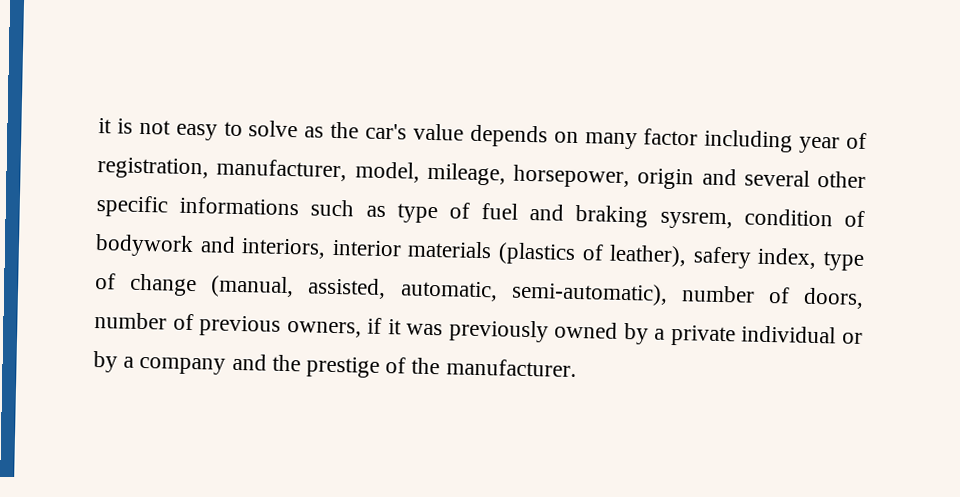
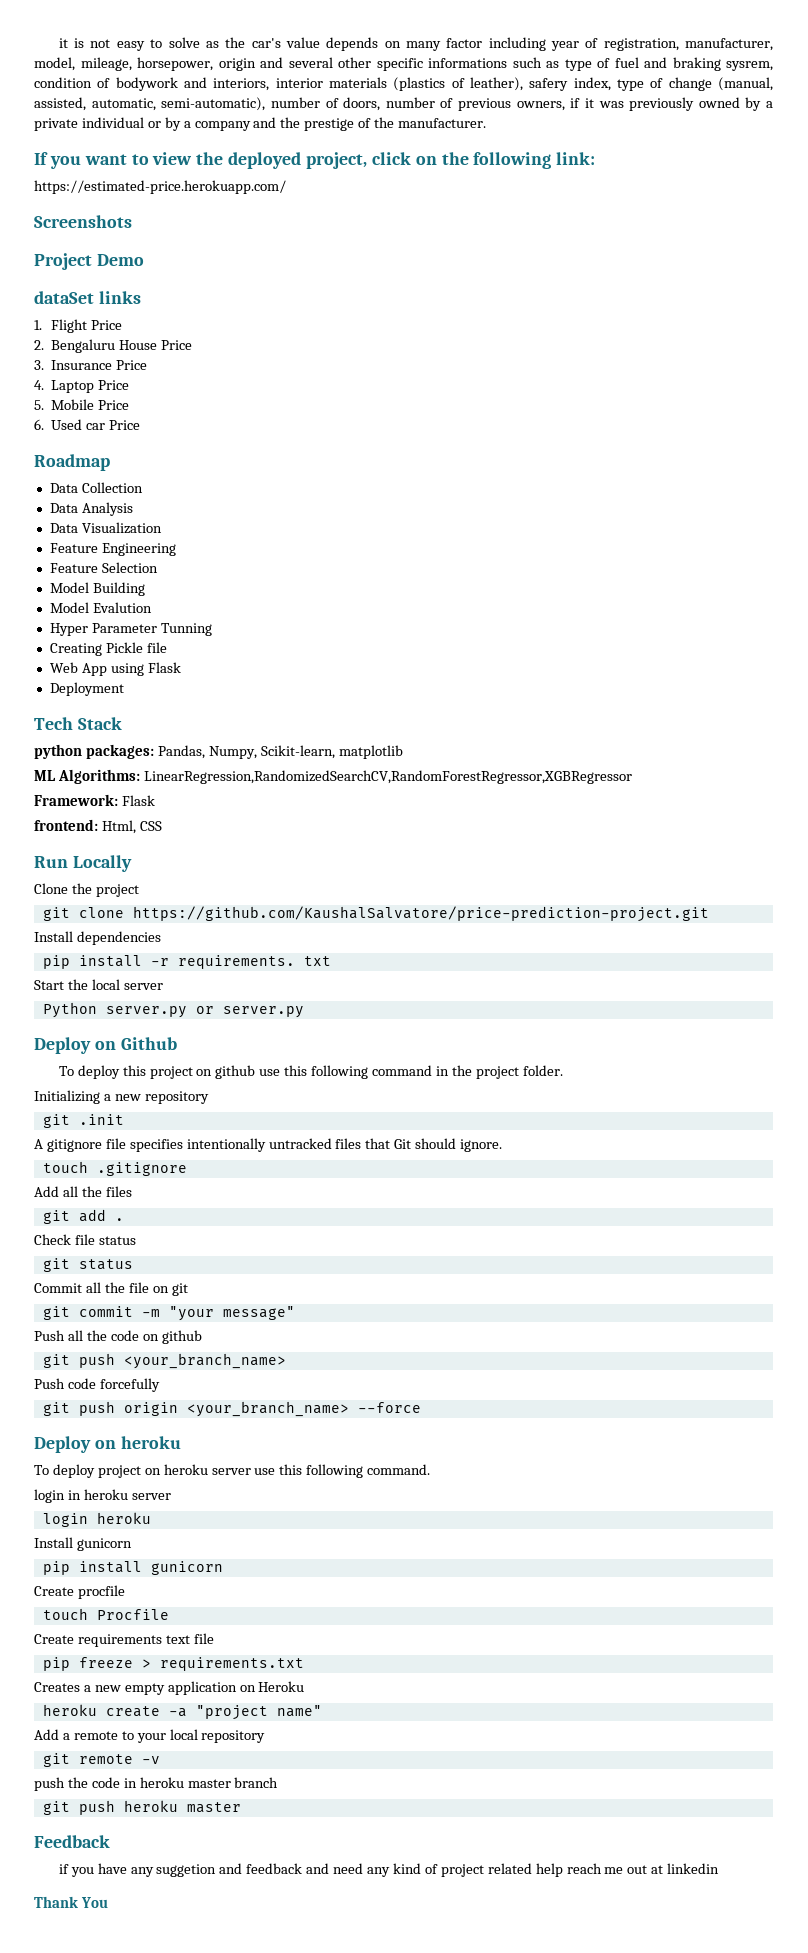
(577, 368) none -> [34,152,596,169] [34,180,286,194] [34,215,132,228] [34,253,144,270] [34,291,141,304] [34,319,122,333] [34,339,193,353] [34,360,148,370] [34,380,130,393] [34,399,130,410] [34,419,141,430] [34,454,110,471] [49,482,143,493] [49,502,133,516] [49,522,162,534] [49,543,176,556] [49,562,158,573] [49,582,145,596] [49,602,152,613] [49,623,212,636] [49,642,167,656] [49,662,181,676] [49,682,124,696] [34,717,122,730] [34,744,403,759] [34,769,632,784] [34,794,155,806] [34,819,162,834] [34,855,132,872] [34,883,139,897] [42,906,709,922] [34,931,161,945] [42,955,331,969] [34,979,163,990] [42,1002,304,1018] [34,1037,177,1054] [58,1065,563,1079] [34,1090,209,1104] [42,1114,124,1128] [34,1138,503,1152] [42,1161,187,1176] [34,1186,132,1197] [42,1209,124,1224] [34,1234,136,1245] [42,1258,133,1272] [34,1282,188,1296] [42,1306,295,1321] [34,1330,202,1344] [42,1353,286,1369] [34,1378,160,1392] [42,1401,421,1417] [34,1436,181,1453] [34,1464,431,1478] [34,1489,171,1503] [42,1512,151,1527] [34,1537,132,1551] [42,1561,223,1575] [34,1585,125,1599] [42,1608,169,1620] [34,1633,214,1647] [42,1657,304,1671] [34,1681,305,1695] [42,1704,322,1720] [34,1729,266,1743] [42,1753,160,1767] [34,1777,279,1791] [42,1800,241,1815] [34,1835,110,1848] [58,1863,720,1877] [34,1896,108,1908] // If you want to view the deployed project, click on the following link: // https://estimated-price.herokuapp.com/ // Screenshots // Project Demo // dataSet links // 1. Flight Price // 2. Bengaluru House Price // 3. Insurance Price // 4. Laptop Price // 5. Mobile Price // 6. Used car Price // Roadmap // Data Collection // Data Analysis // Data Visualization // Feature Engineering // Feature Selection // Model Building // Model Evalution // Hyper Parameter Tunning // Creating Pickle file // Web App using Flask // Deployment // Tech Stack // python packages: Pandas, Numpy, Scikit-learn, matplotlib // ML Algorithms: LinearRegression,RandomizedSearchCV,RandomForestRegressor,XGBRegressor // Framework: Flask // frontend: Html, CSS // Run Locally // Clone the project // git clone https://github.com/KaushalSalvatore/price-prediction-project.git // Install dependencies // pip install -r requirements. txt // Start the local server // Python server.py or server.py // Deploy on Github // To deploy this project on github use this following command in the project folder. // Initializing a new repository // git .init // A gitignore file specifies intentionally untracked files that Git should ignore. // touch .gitignore // Add all the files // git add . // Check file status // git status // Commit all the file on git // git commit -m "your message" // Push all the code on github // git push <your_branch_name> // Push code forcefully // git push origin <your_branch_name> --force // Deploy on heroku // To deploy project on heroku server use this following command. // login in heroku server // login heroku // Install gunicorn // pip install gunicorn // Create procfile // touch Procfile // Create requirements text file // pip freeze > requirements.txt // Creates a new empty application on Heroku // heroku create -a "project name" // Add a remote to your local repository // git remote -v // push the code in heroku master branch // git push heroku master // Feedback // if you have any suggetion and feedback and need any kind of project related help reach me out at linkedin // Thank You

